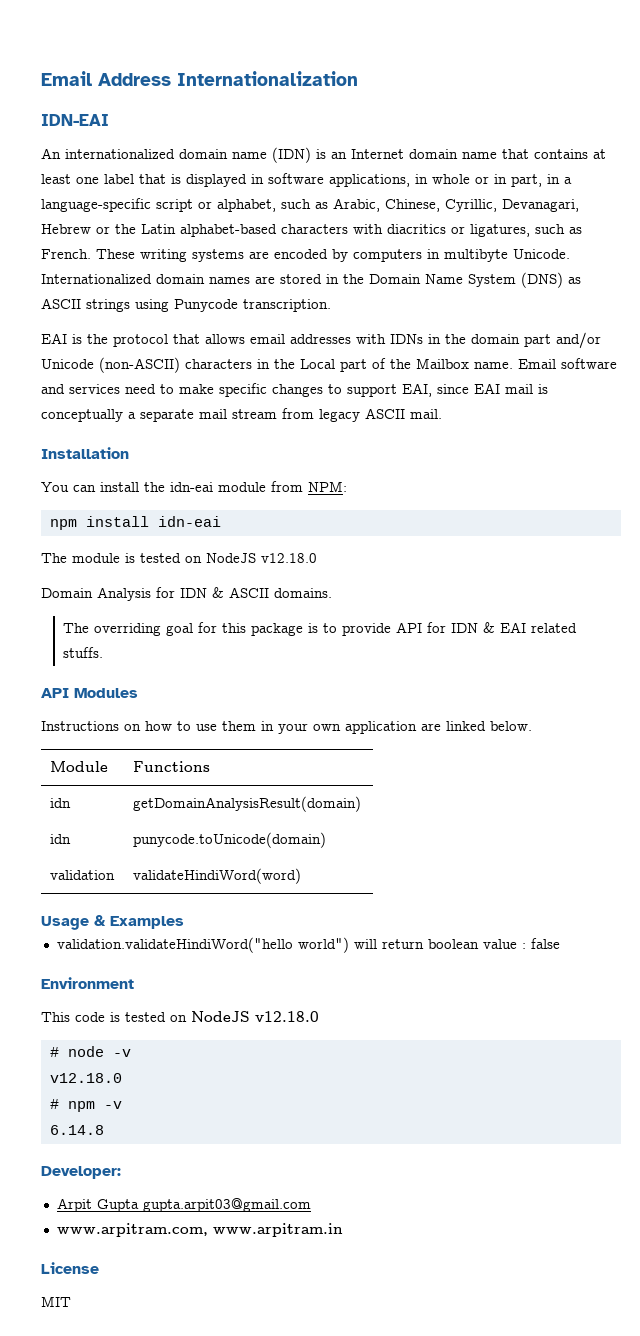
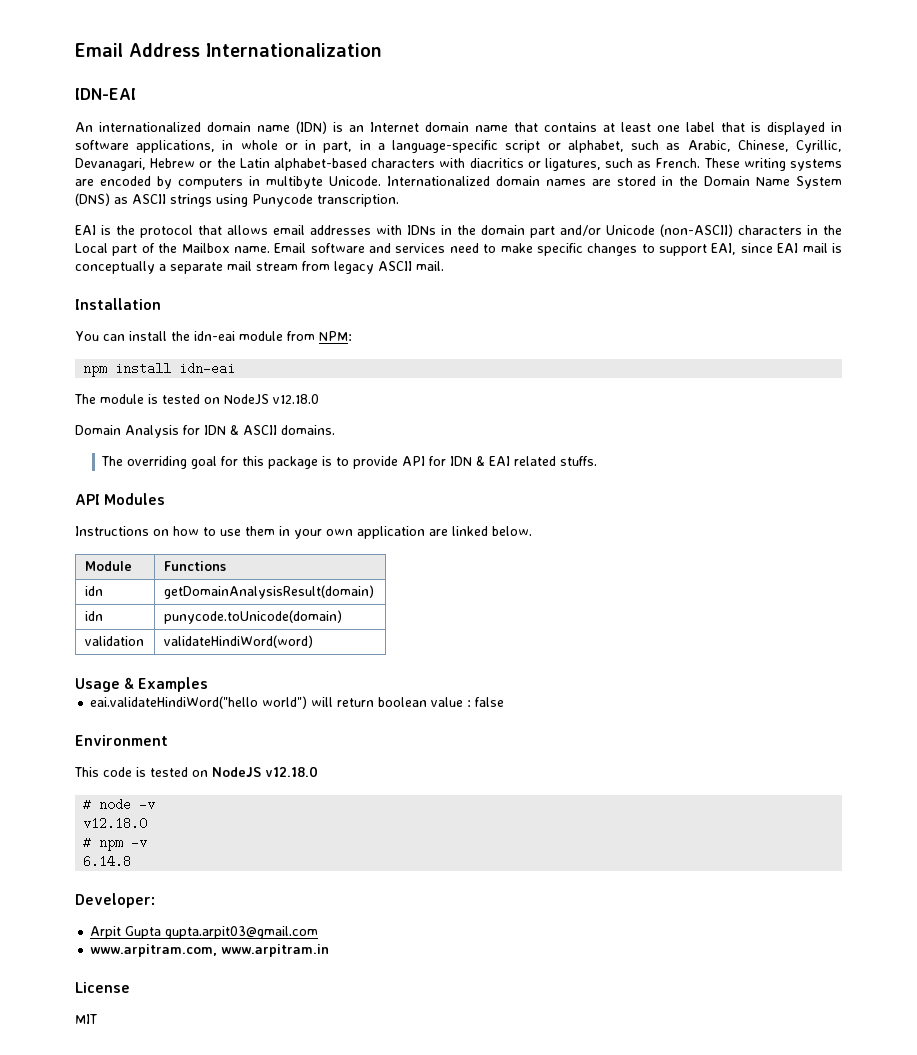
[56,937,293,953] validation.validateHindiWord("hello -> [90,696,259,709] eai.validateHindiWord("hello

